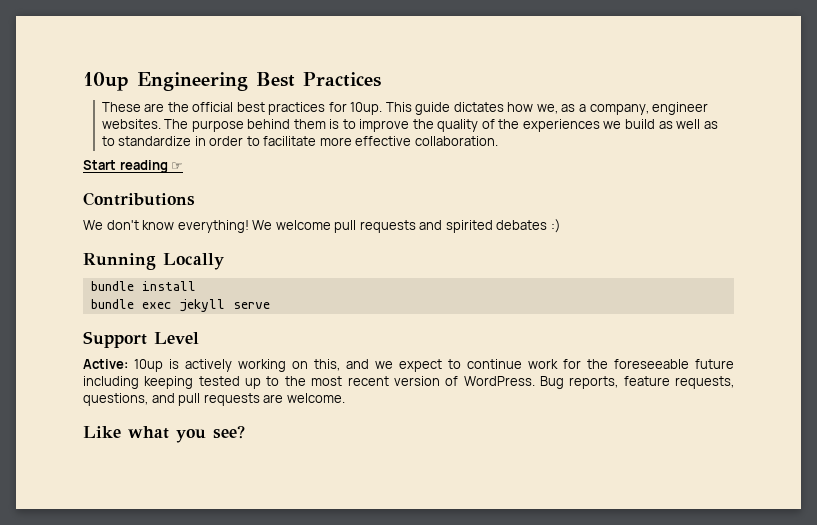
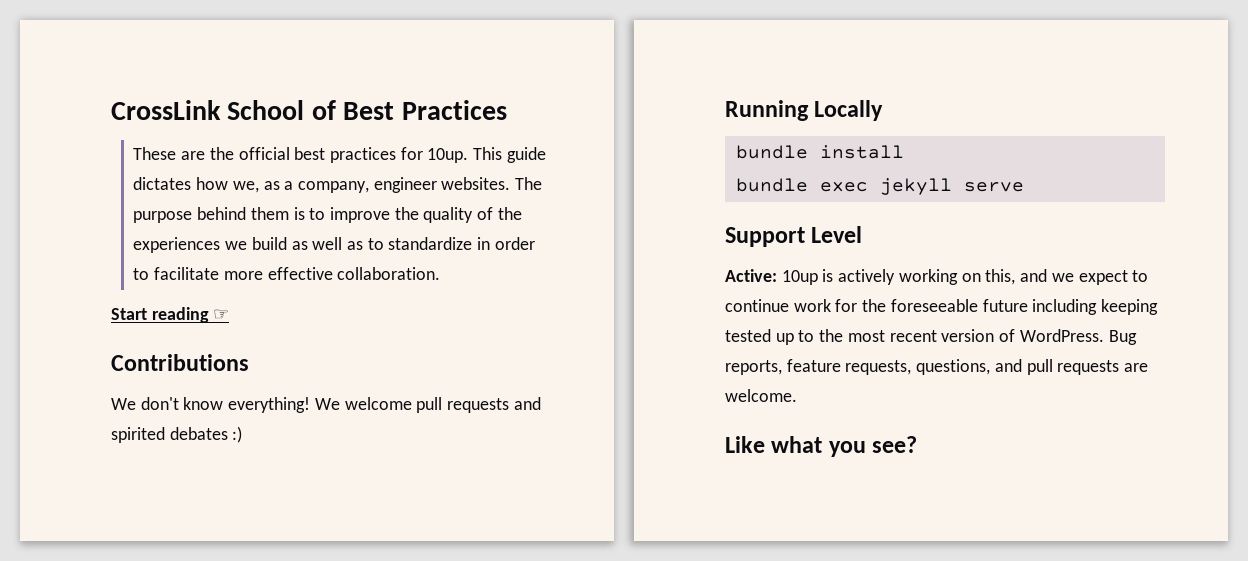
[83,72,248,91] 10up Engineering -> [111,100,336,120] CrossLink School of

